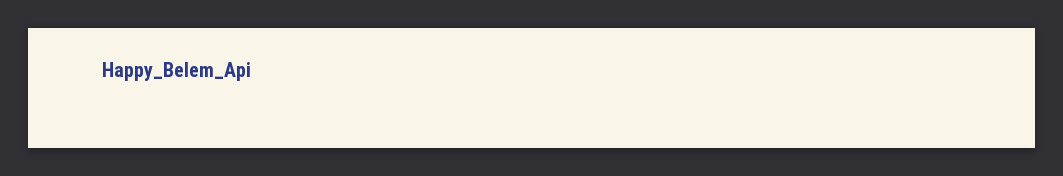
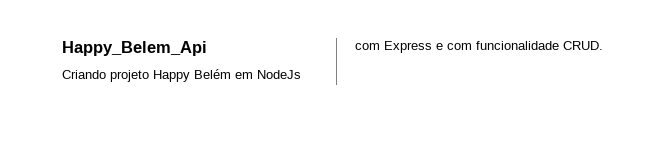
(251, 71) none -> [62,69,301,82] [355,41,603,53] // Criando projeto Happy Belém em NodeJs com Express e com funcionalidade CRUD.

